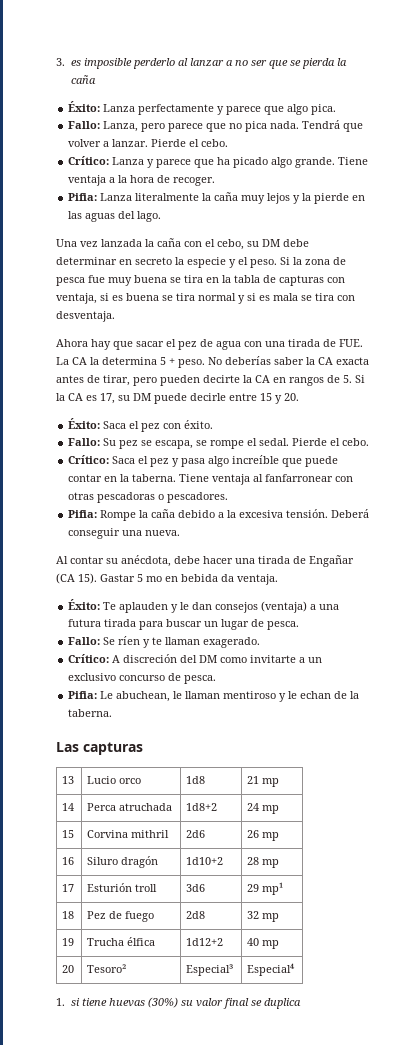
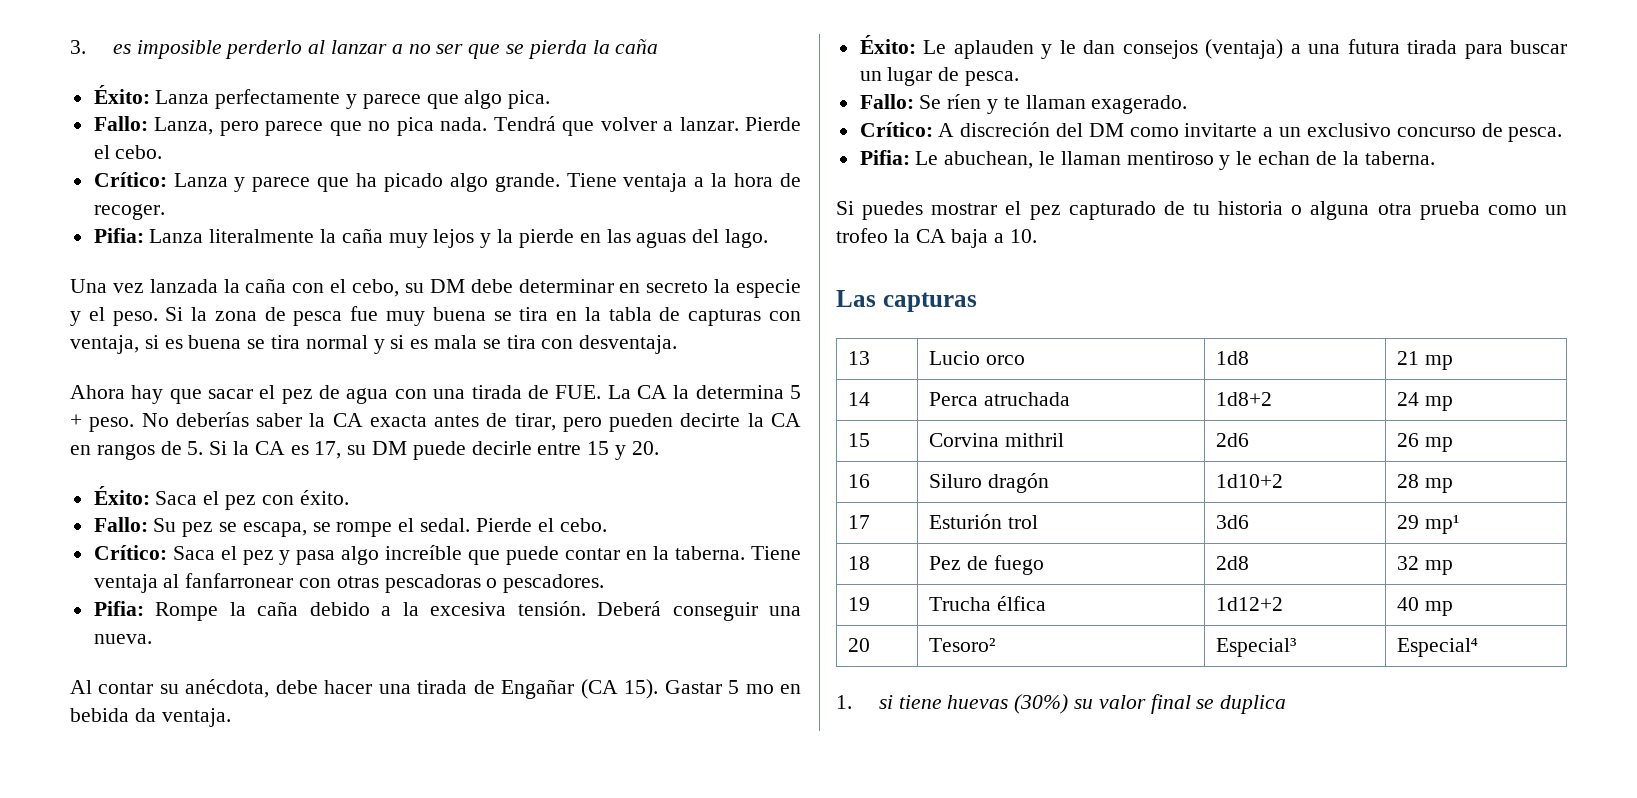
[103,602,117,610] Te -> [923,40,947,54] Le
(113, 713) none -> [836,201,1567,220] [836,228,1038,248] // Si puedes mostrar el pez capturado de tu historia o alguna otra prueba como un trofeo la CA baja a 10.
[135,884,158,892] troll -> [1008,515,1039,529] trol

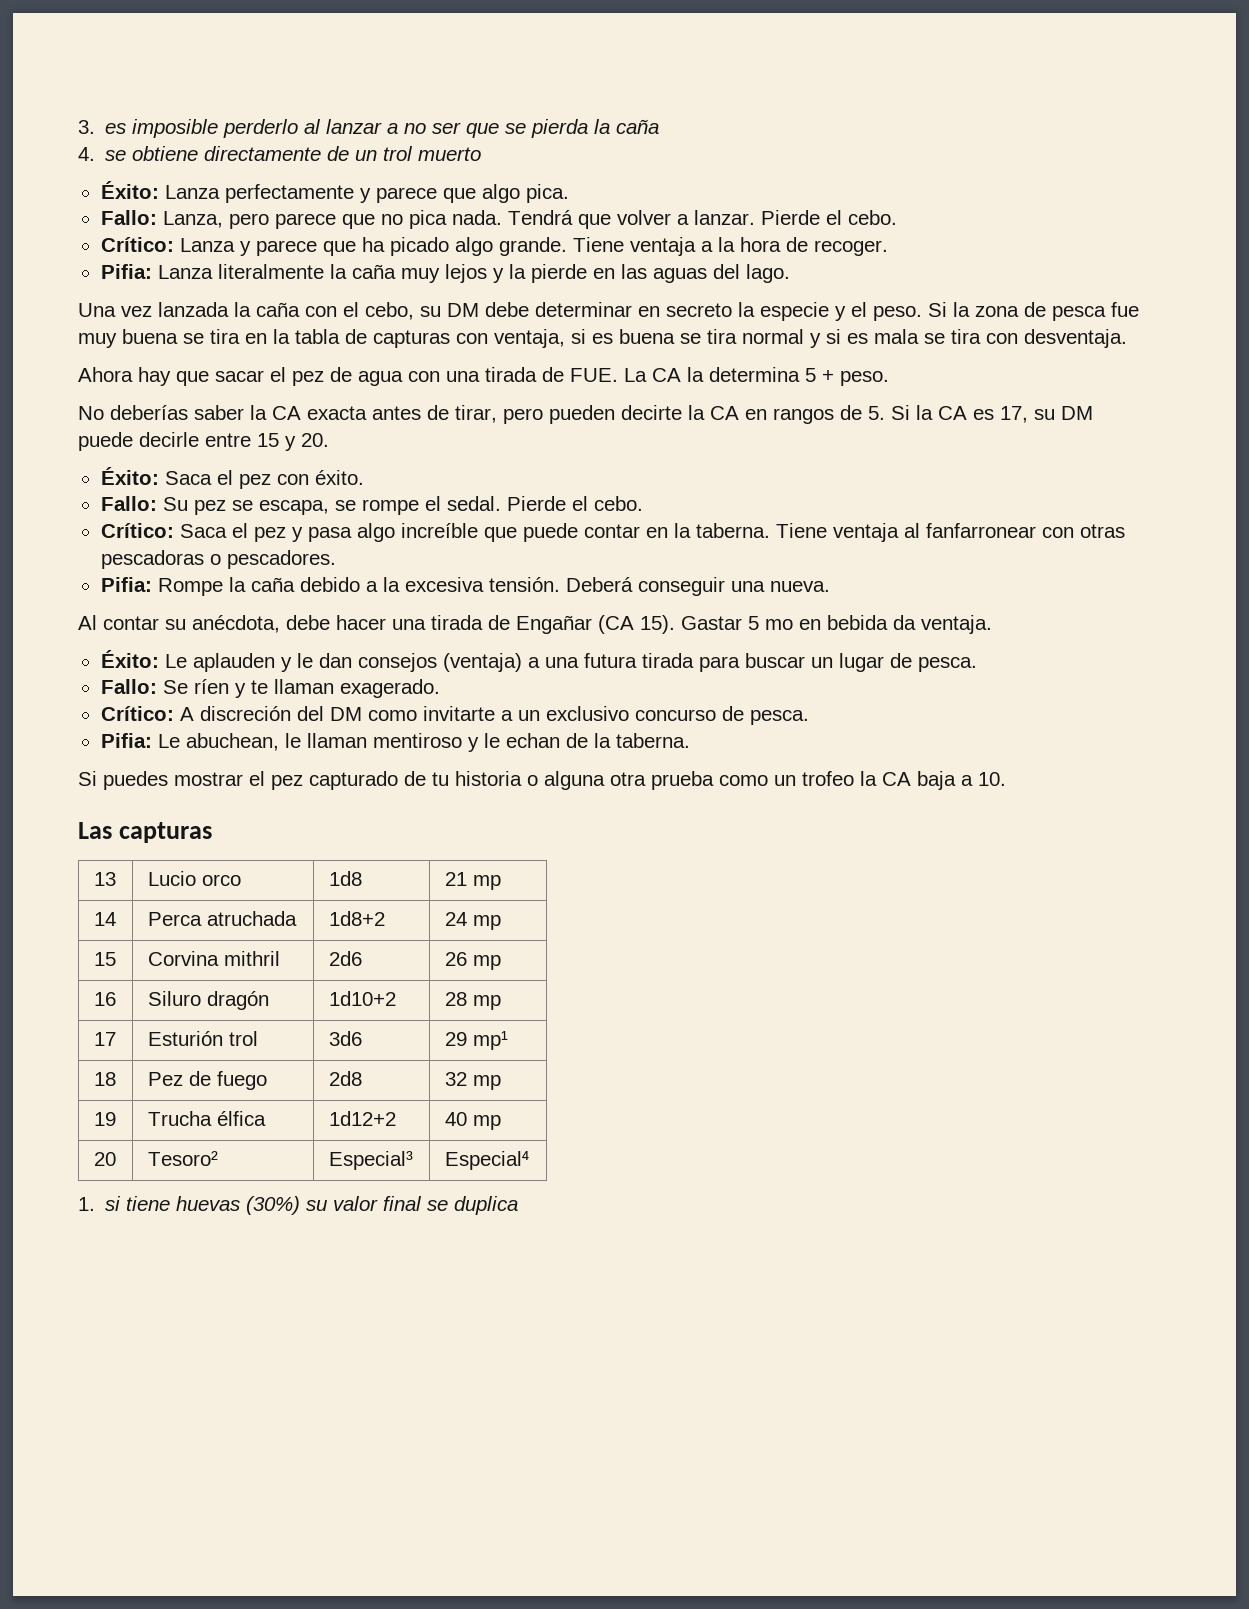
(659, 46) none -> [78,146,482,161] // 4. se obtiene directamente de un trol muerto
(135, 424) none -> (889, 378) //

